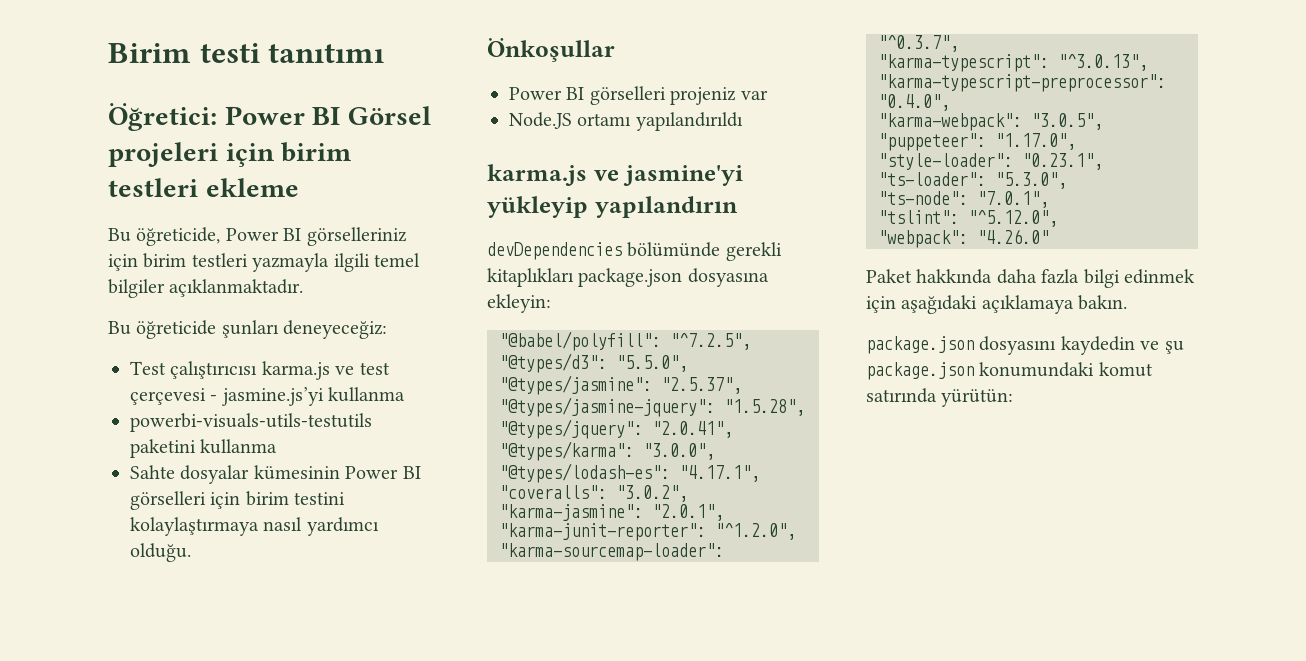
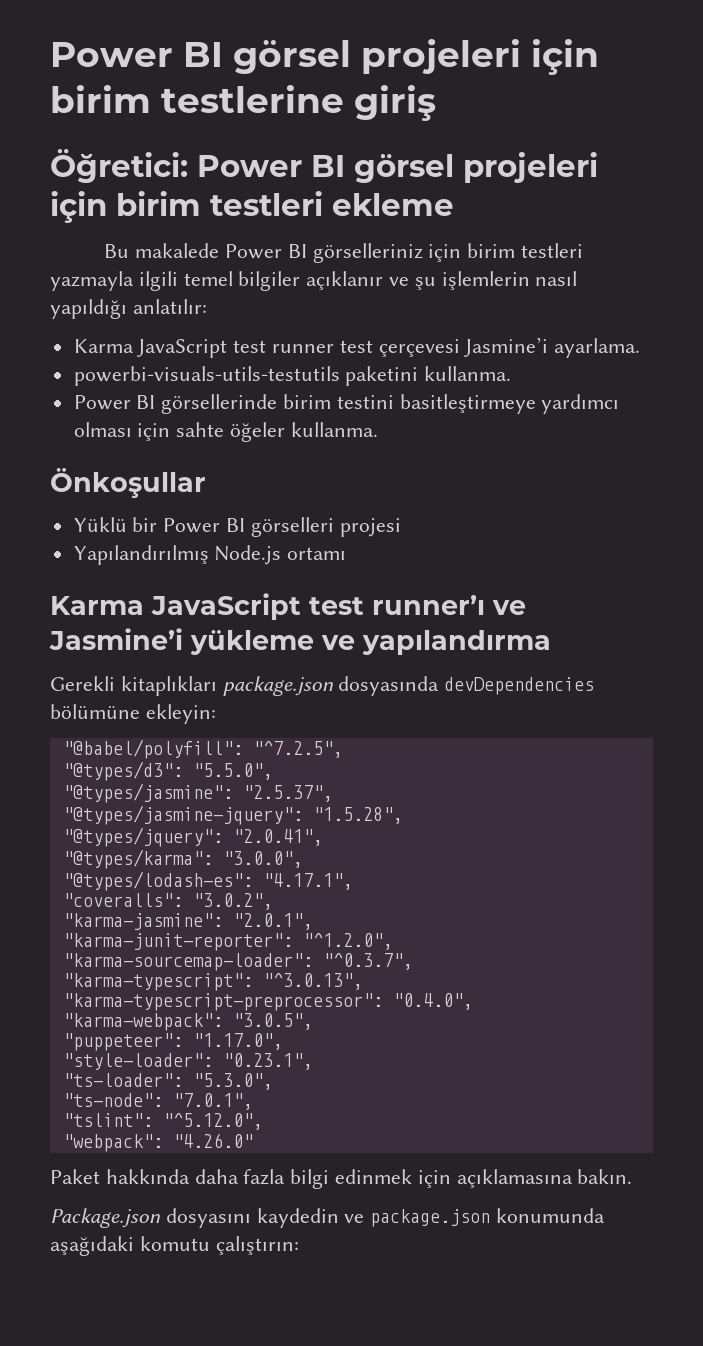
[108,43,385,63] Birim testi tanıtımı -> [50,39,599,75] [50,85,436,121] Power BI görsel projeleri için birim testlerine giriş
[347,106,431,125] Görsel -> [354,154,454,183] görsel
[136,227,221,246] öğreticide, -> [135,243,220,258] makalede
[169,279,304,297] [108,320,388,339] [130,361,390,380] [130,387,406,406] [130,413,372,432] [130,439,278,458] [130,465,421,484] [130,491,346,510] [130,517,379,536] [130,543,191,562] [487,38,615,62] [509,86,768,105] [509,112,743,131] [487,164,743,186] [487,196,738,218] [487,242,782,261] [487,268,769,287] açıklanmaktadır. // Bu öğreticide şunları deneyeceğiz: // Test çalıştırıcısı karma.js ve test çerçevesi - jasmine.js’yi kullanma // powerbi-visuals-utils-testutils paketini kullanma // Sahte dosyalar kümesinin Power BI görselleri için birim testini kolaylaştırmaya nasıl yardımcı olduğu. // Önkoşullar // Power BI görselleri projeniz var // Node.JS ortamı yapılandırıldı // karma.js ve jasmine'yi yükleyip yapılandırın // devDependencies bölümünde gerekli kitaplıkları package.json dosyasına -> [306,271,578,290] [50,299,207,319] [73,337,641,358] [73,366,512,386] [73,394,620,414] [73,422,378,442] [50,468,206,498] [73,517,401,537] [73,545,347,565] [50,593,526,620] [49,628,551,655] [50,676,595,696] [50,704,140,719] açıklanır ve şu işlemlerin nasıl yapıldığı anlatılır: // Karma JavaScript test runner test çerçevesi Jasmine’i ayarlama. // powerbi-visuals-utils-testutils paketini kullanma. // Power BI görsellerinde birim testini basitleştirmeye yardımcı olması için sahte öğeler kullanma. // Önkoşullar // Yüklü bir Power BI görselleri projesi // Yapılandırılmış Node.js ortamı // Karma JavaScript test runner’ı ve Jasmine’i yükleme ve yapılandırma // Gerekli kitaplıkları package.json dosyasında devDependencies bölümüne
[901,295,1074,314] aşağıdaki açıklamaya -> [456,1169,573,1188] açıklamasına
[866,336,974,354] package.json -> [50,1208,161,1228] Package.json
[1164,341,1184,354] [866,362,1153,380] [866,388,1014,407] şu package.json konumundaki komut satırında yürütün: -> [370,1208,606,1227] [50,1236,299,1256] package.json konumunda aşağıdaki komutu çalıştırın:

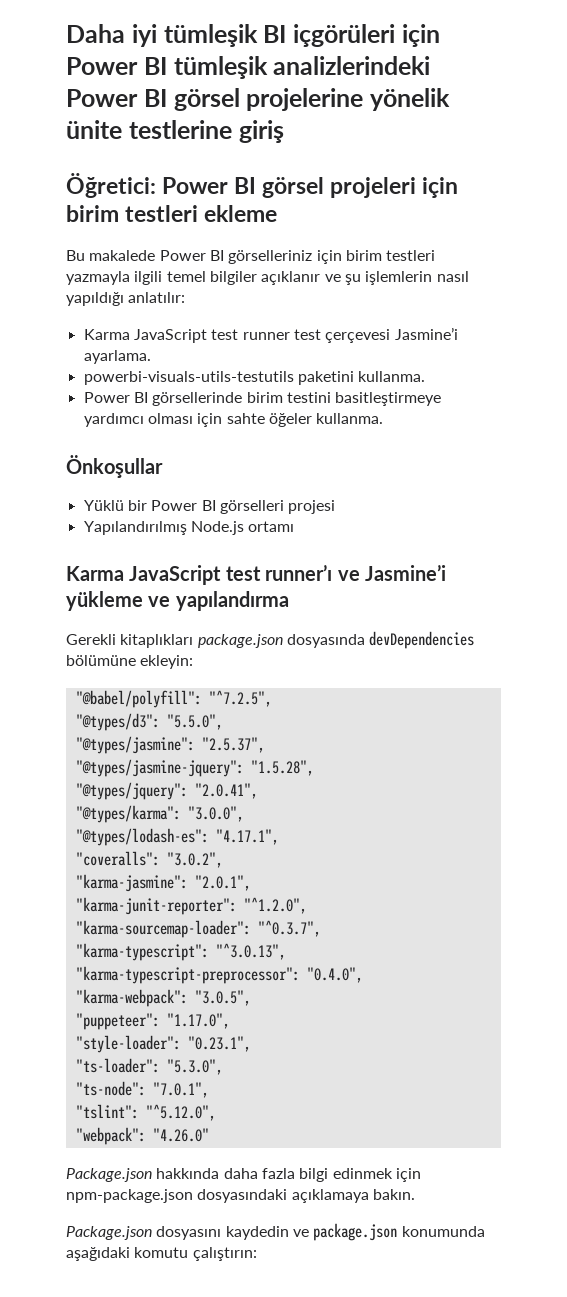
[50,39,599,75] [50,85,151,113] Power BI görsel projeleri için birim -> [66,24,440,47] [66,56,431,79] [66,88,450,111] [66,120,122,139] Daha iyi tümleşik BI içgörüleri için Power BI tümleşik analizlerindeki Power BI görsel projelerine yönelik ünite
[50,1169,100,1184] Paket -> [66,1168,152,1182] Package.json
[456,1169,573,1188] açıklamasına -> [66,1189,369,1203] npm-package.json dosyasındaki açıklamaya

